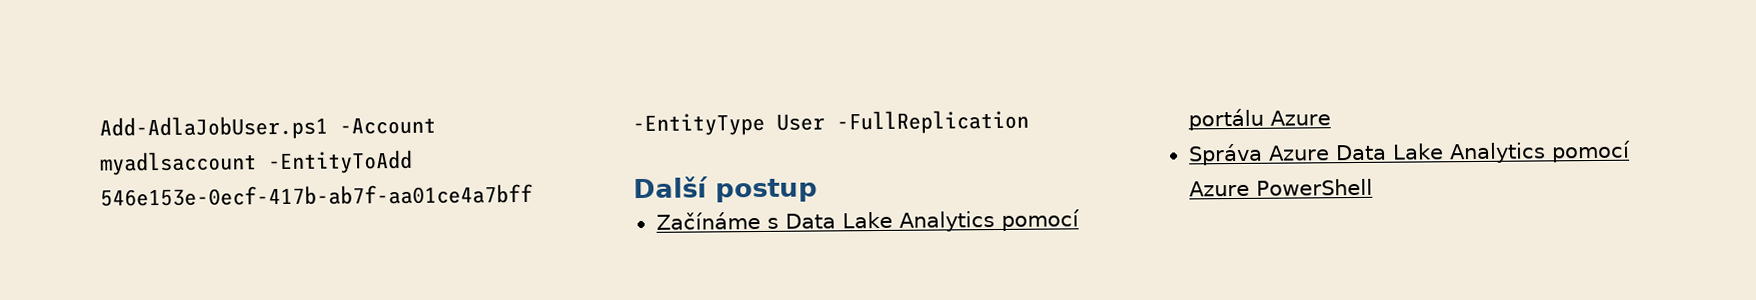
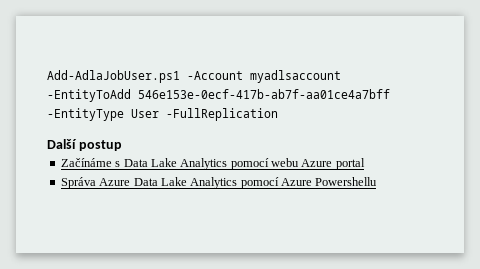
[1187,108,1331,131] portálu Azure -> [271,158,365,170] webu Azure portal
[1255,178,1373,196] PowerShell -> [315,177,378,186] Powershellu

